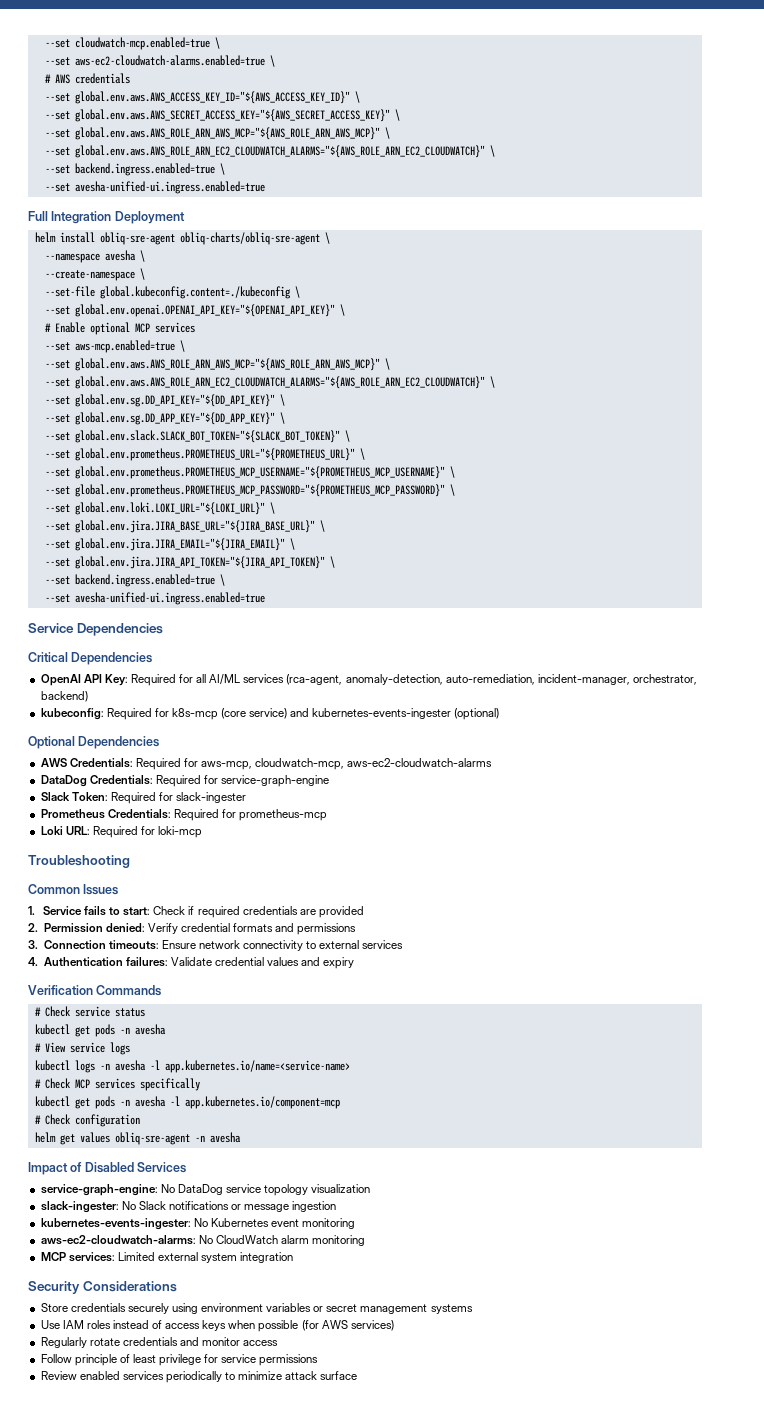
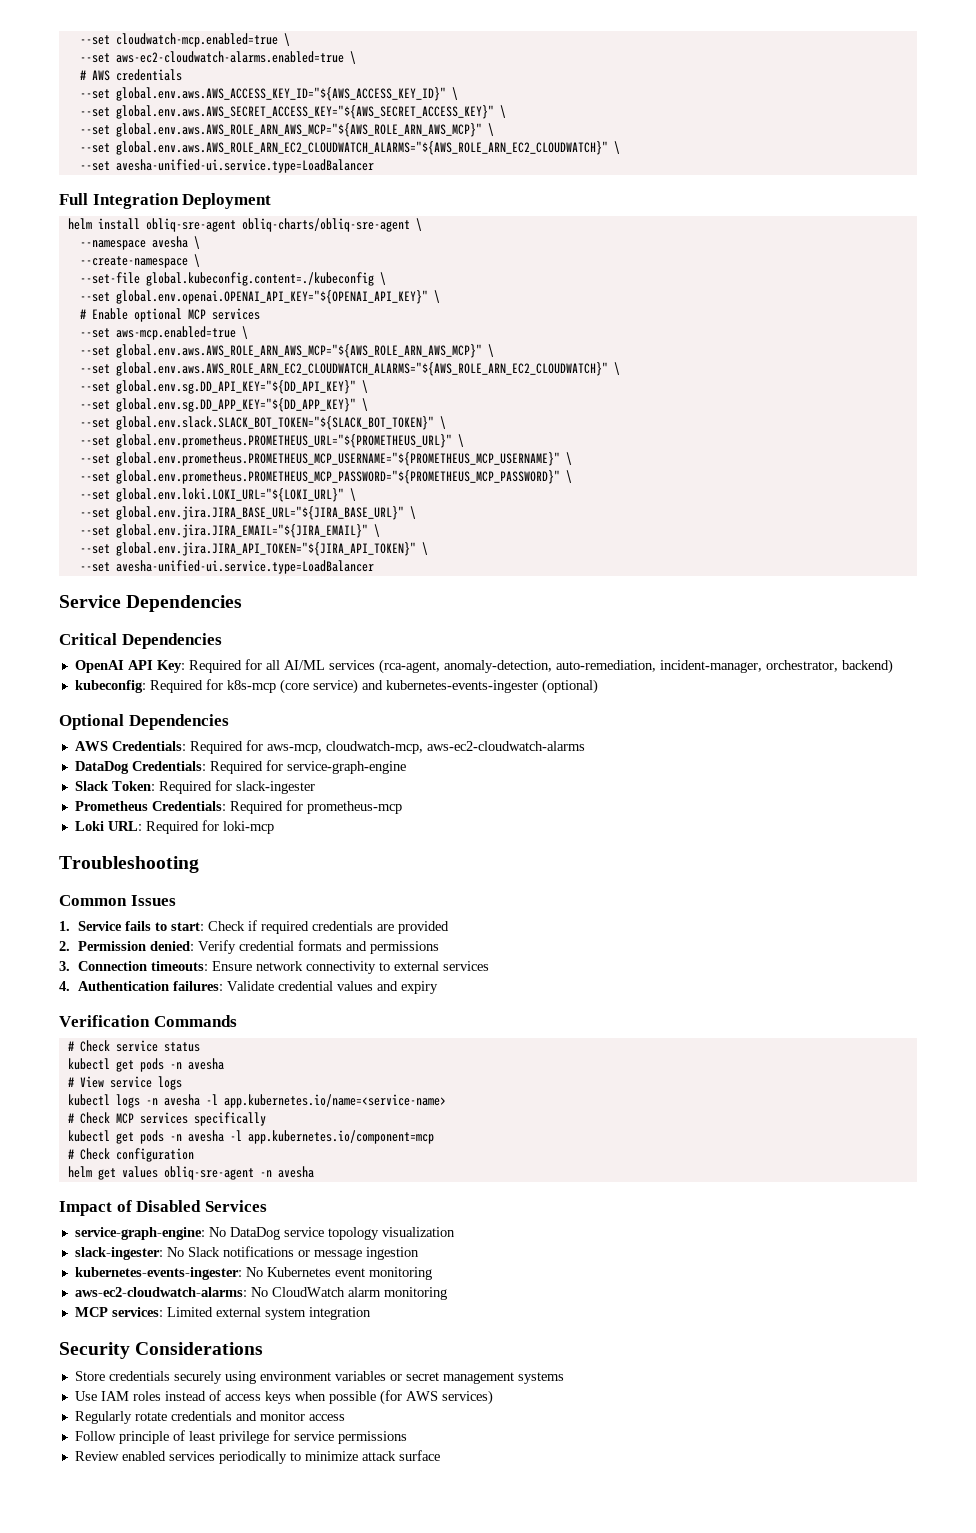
[74,163,225,176] [44,181,265,194] backend.ingress.enabled=true \ // --set avesha-unified-ui.ingress.enabled=true -> [115,159,374,173] avesha-unified-ui.service.type=LoadBalancer
[74,574,225,587] [44,592,265,605] backend.ingress.enabled=true \ // --set avesha-unified-ui.ingress.enabled=true -> [115,560,374,574] avesha-unified-ui.service.type=LoadBalancer

